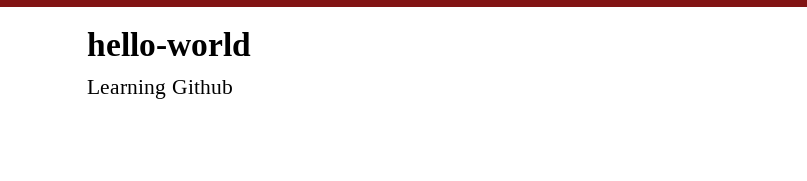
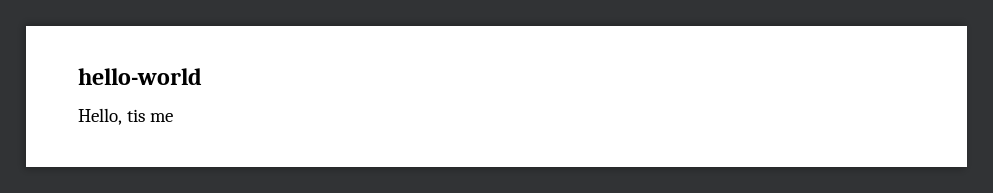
[87,80,233,99] Learning Github -> [78,108,174,125] Hello, tis me

